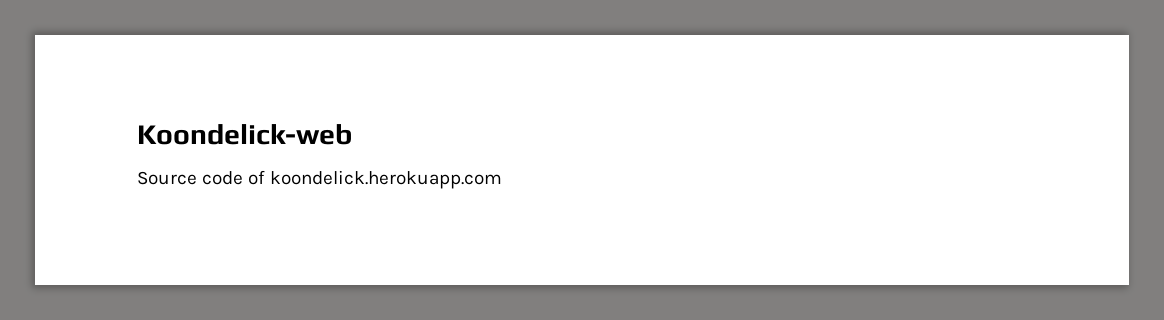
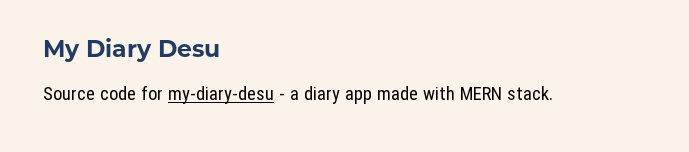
[137,124,352,145] Koondelick-web -> [43,38,220,62] My Diary Desu
[248,170,503,189] of koondelick.herokuapp.com -> [140,85,553,104] for my-diary-desu - a diary app made with MERN stack.

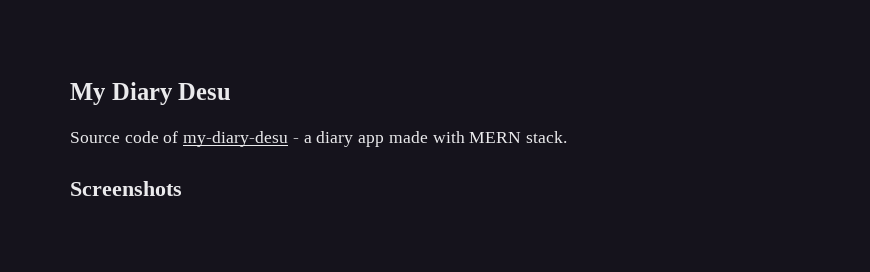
[140,85,163,100] for -> [163,131,179,143] of
(553, 93) none -> [70,181,182,196] // Screenshots

